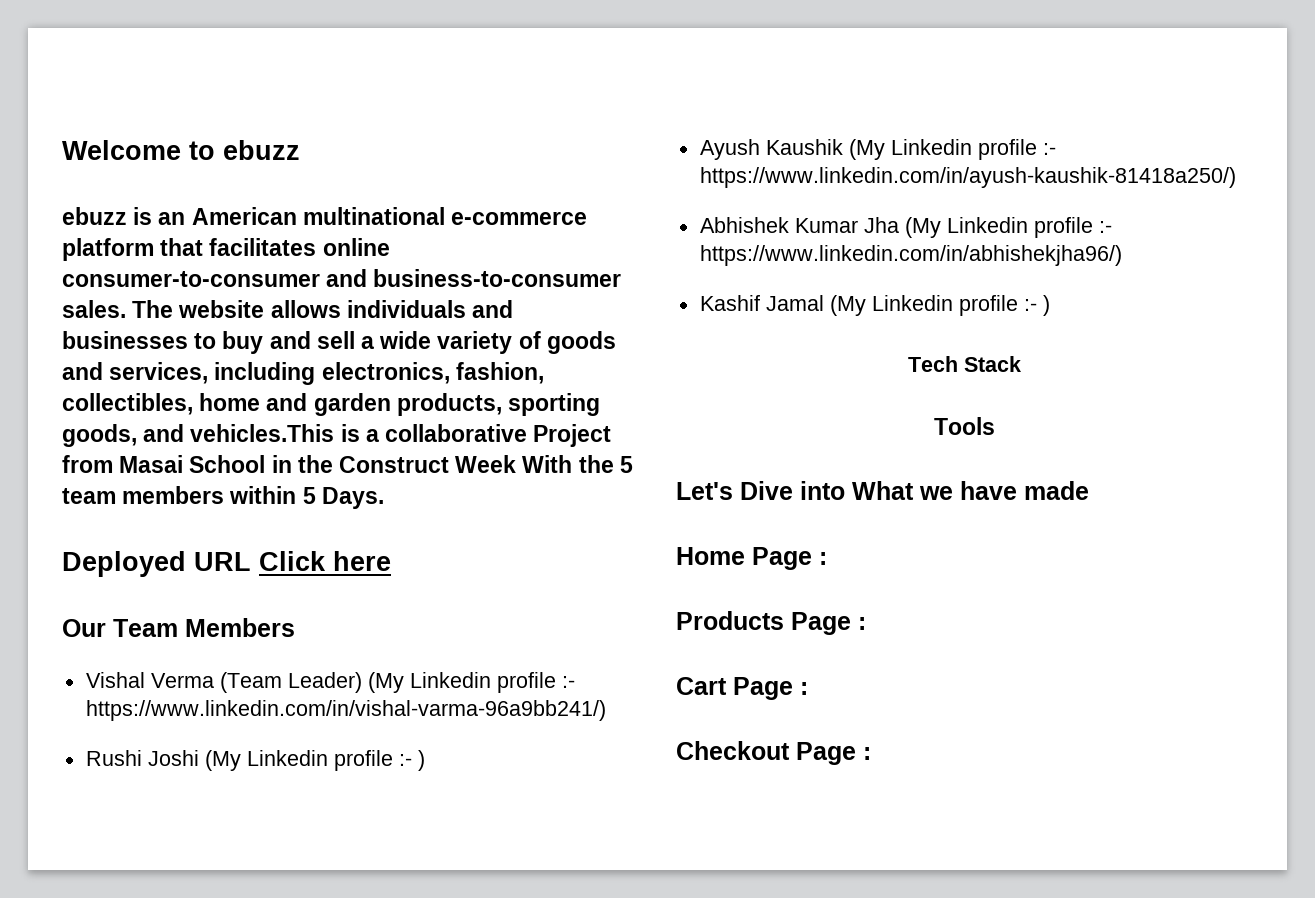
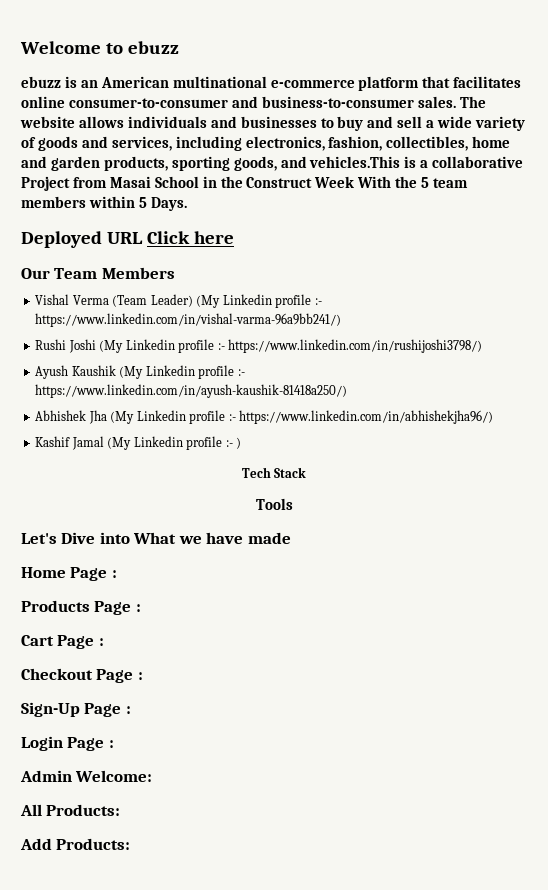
[417,750,425,771] ) -> [228,339,483,353] https://www.linkedin.com/in/rushijoshi3798/)
[794,218,858,233] Kumar -> (87, 415) none
(871, 753) none -> [21,702,131,717] [21,736,114,751] [20,770,153,782] [20,804,121,816] [20,838,131,850] // Sign-Up Page : // Login Page : // Admin Welcome: // All Products: // Add Products:

